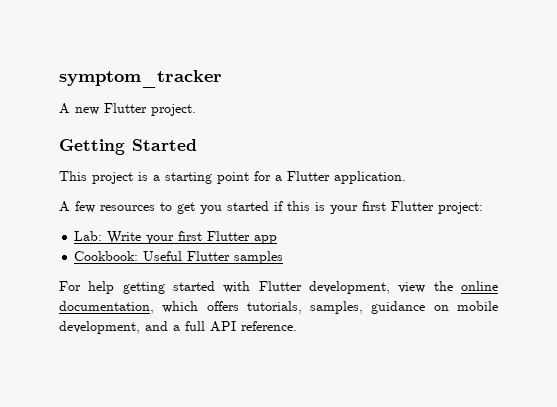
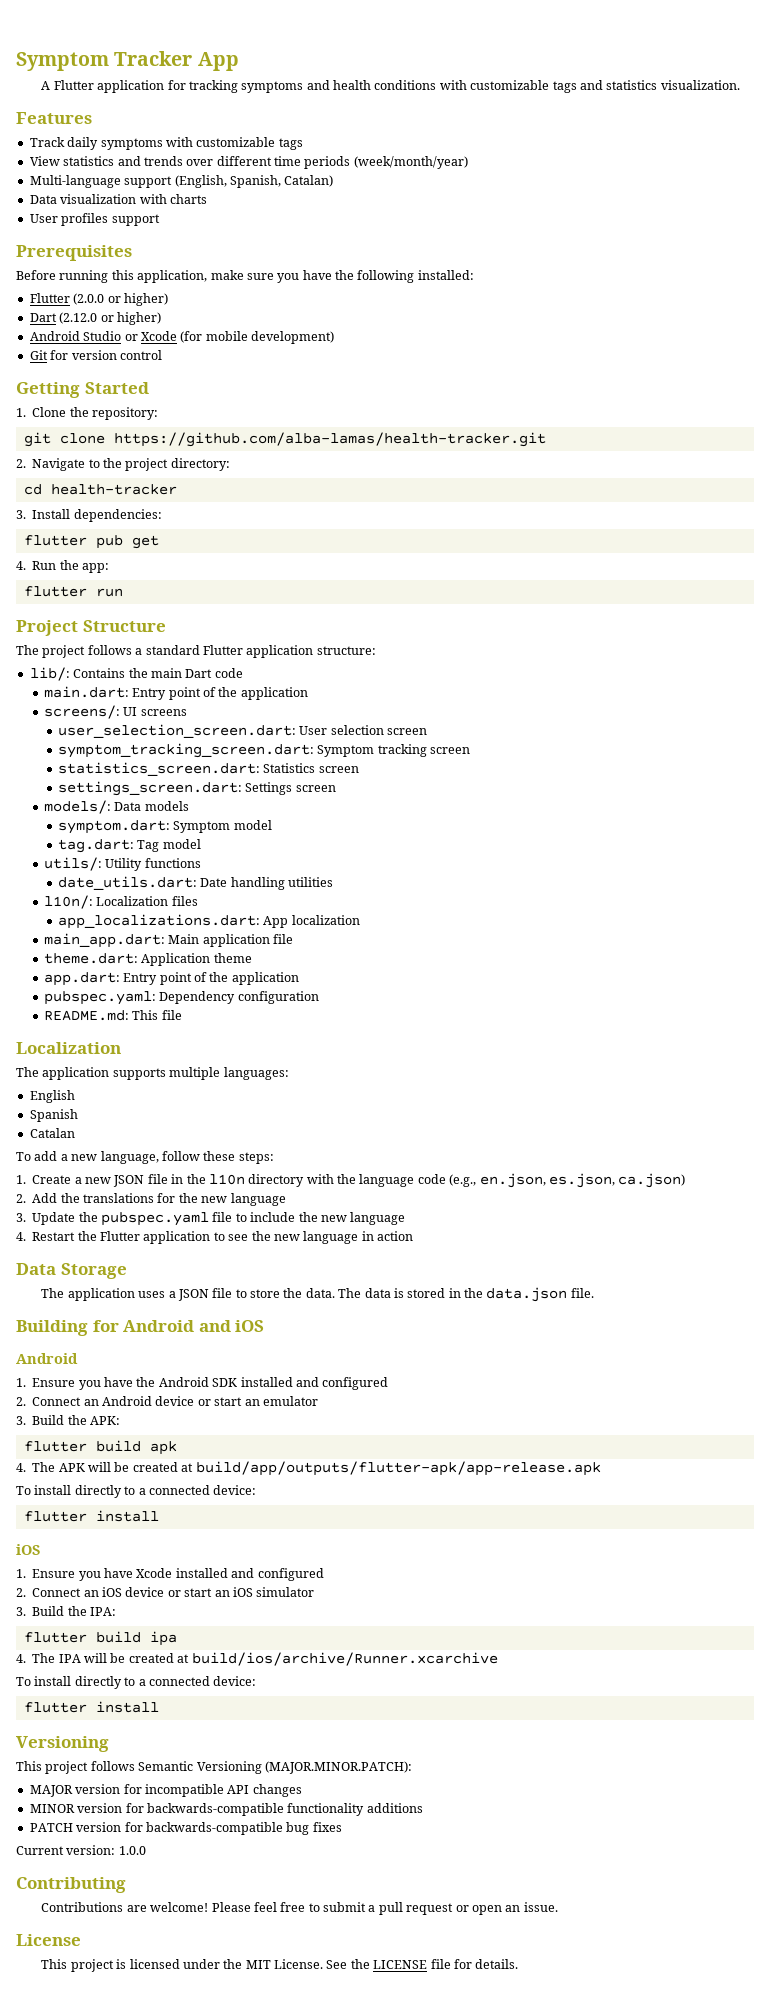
[59,70,222,88] [59,103,196,116] [59,139,197,155] [59,171,406,184] [59,201,483,214] [74,231,278,244] [74,251,284,264] [59,281,498,294] [59,301,498,314] [59,321,297,334] symptom_tracker // A new Flutter project. // Getting Started // This project is a starting point for a Flutter application. // A few resources to get you started if this is your first Flutter project: // Lab: Write your first Flutter app // Cookbook: Useful Flutter samples // For help getting started with Flutter development, view the online documentation, which offers tutorials, samples, guidance on mobile development, and a full API reference. -> [16,51,239,71] [41,80,740,93] [16,112,92,124] [29,137,303,150] [29,156,468,169] [29,175,334,188] [29,194,207,204] [29,213,160,226] [16,245,132,261] [16,270,474,283] [29,293,168,306] [29,312,161,325] [29,331,334,344] [29,350,162,360] [16,382,149,398] [16,407,158,420] [23,432,546,447] [16,458,230,471] [23,484,177,495] [16,509,162,522] [23,535,159,549] [16,560,109,573] [23,586,123,597] [16,620,166,636] [16,645,376,658] [29,667,243,681] [43,686,308,700] [43,705,187,719] [57,724,427,738] [57,743,470,758] [57,762,359,776] [57,781,336,796] [43,800,189,814] [57,820,272,834] [57,839,201,853] [43,857,201,871] [57,876,333,890] [43,895,198,909] [57,914,360,929] [43,933,293,948] [43,953,252,966] [43,972,299,986] [43,991,319,1005] [43,1010,182,1021] [16,1042,121,1054] [16,1067,289,1080] [29,1090,75,1103] [29,1109,78,1122] [29,1128,75,1138] [16,1151,274,1164] [16,1173,686,1188] [16,1193,286,1206] [16,1212,406,1226] [16,1231,413,1244] [16,1263,127,1279] [41,1287,594,1302] [16,1320,265,1336] [16,1353,78,1364] [16,1377,389,1390] [16,1396,318,1406] [16,1415,120,1425] [23,1440,177,1455] [16,1461,601,1476] [16,1485,257,1498] [23,1510,159,1522] [16,1544,41,1555] [16,1568,324,1581] [16,1587,315,1597] [16,1606,116,1616] [23,1631,177,1646] [16,1652,498,1666] [16,1676,257,1689] [23,1701,159,1713] [16,1736,109,1752] [16,1761,412,1774] [29,1784,302,1797] [29,1803,423,1816] [29,1822,342,1835] [16,1845,146,1855] [16,1877,126,1893] [41,1902,558,1915] [16,1934,81,1946] [41,1959,519,1972] Symptom Tracker App // A Flutter application for tracking symptoms and health conditions with customizable tags and statistics visualization. // Features // Track daily symptoms with customizable tags // View statistics and trends over different time periods (week/month/year) // Multi-language support (English, Spanish, Catalan) // Data visualization with charts // User profiles support // Prerequisites // Before running this application, make sure you have the following installed: // Flutter (2.0.0 or higher) // Dart (2.12.0 or higher) // Android Studio or Xcode (for mobile development) // Git for version control // Getting Started // 1. Clone the repository: // git clone https://github.com/alba-lamas/health-tracker.git // 2. Navigate to the project directory: // cd health-tracker // 3. Install dependencies: // flutter pub get // 4. Run the app: // flutter run // Project Structure // The project follows a standard Flutter application structure: // lib/: Contains the main Dart code // main.dart: Entry point of the application // screens/: UI screens // user_selection_screen.dart: User selection screen // symptom_tracking_screen.dart: Symptom tracking screen // statistics_screen.dart: Statistics screen // settings_screen.dart: Settings screen // models/: Data models // symptom.dart: Symptom model // tag.dart: Tag model // utils/: Utility functions // date_utils.dart: Date handling utilities // l10n/: Localization files // app_localizations.dart: App localization // main_app.dart: Main application file // theme.dart: Application theme // app.dart: Entry point of the application // pubspec.yaml: Dependency configuration // README.md: This file // Localization // The application supports multiple languages: // English // Spanish // Catalan // To add a new language, follow these steps: // 1. Create a new JSON file in the l10n directory with the language code (e.g., en.json, es.json, ca.json) // 2. Add the translations for the new language // 3. Update the pubspec.yaml file to include the new language // 4. Restart the Flutter application to see the new language in action // Data Storage // The application uses a JSON file to store the data. The data is stored in the data.json file. // Building for Android and iOS // Android // 1. Ensure you have the Android SDK installed and configured // 2. Connect an Android device or start an emulator // 3. Build the APK: // flutter build apk // 4. The APK will be created at build/app/outputs/flutter-apk/app-release.apk // To install directly to a connected device: // flutter install // iOS // 1. Ensure you have Xcode installed and configured // 2. Connect an iOS device or start an iOS simulator // 3. Build the IPA: // flutter build ipa // 4. The IPA will be created at build/ios/archive/Runner.xcarchive // To install directly to a connected device: // flutter install // Versioning // This project follows Semantic Versioning (MAJOR.MINOR.PATCH): // MAJOR version for incompatible API changes // MINOR version for backwards-compatible functionality additions // PATCH version for backwards-compatible bug fixes // Current version: 1.0.0 // Contributing // Contributions are welcome! Please feel free to submit a pull request or open an issue. // License // This project is licensed under the MIT License. See the LICENSE file for details.

